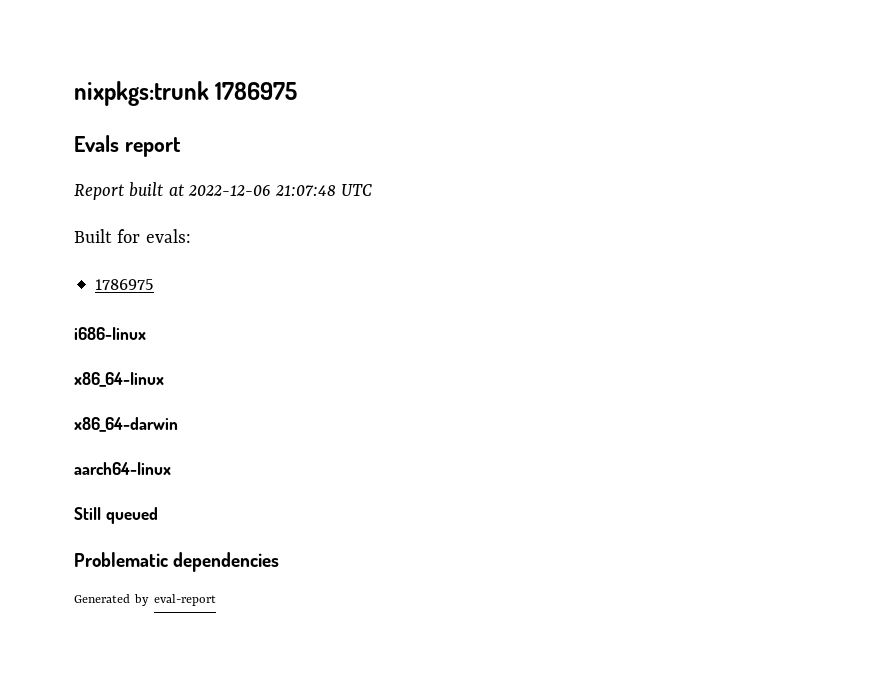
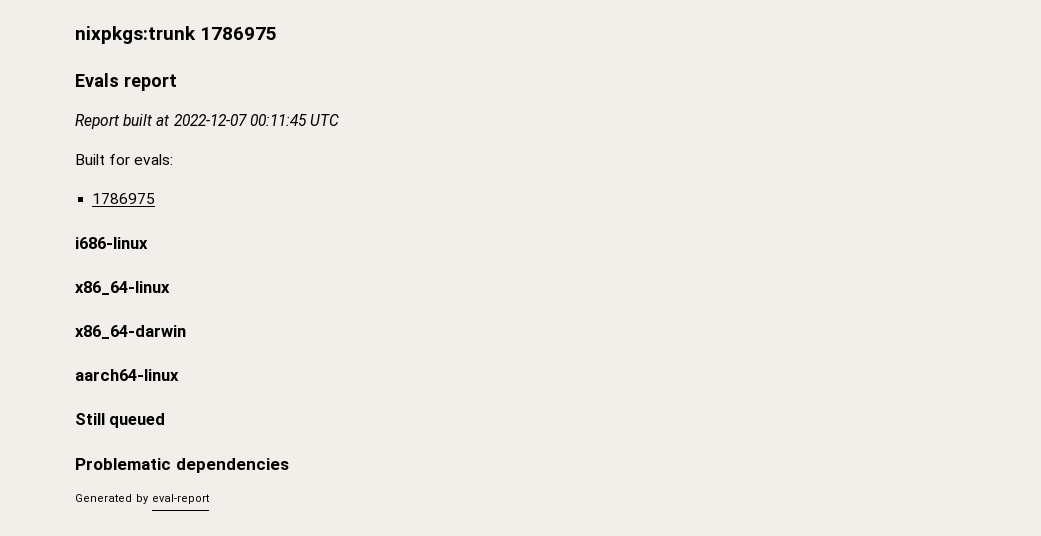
[187,185,337,196] 2022-12-06 21:07:48 -> [173,114,307,126] 2022-12-07 00:11:45

